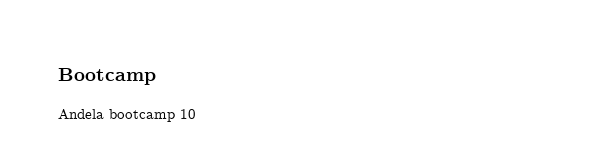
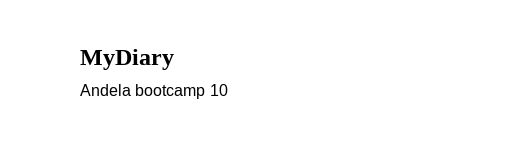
[58,68,156,85] Bootcamp -> [80,49,174,70] MyDiary

